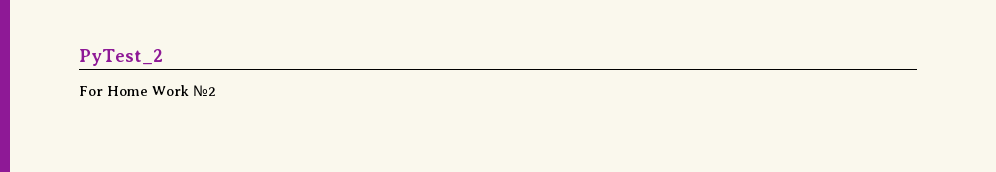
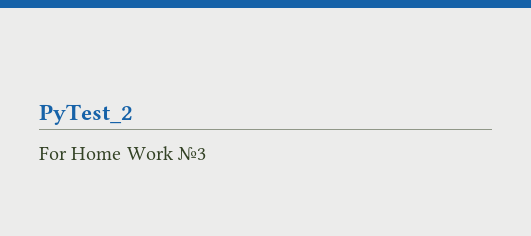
[193,85,216,96] №2 -> [178,147,207,161] №3

